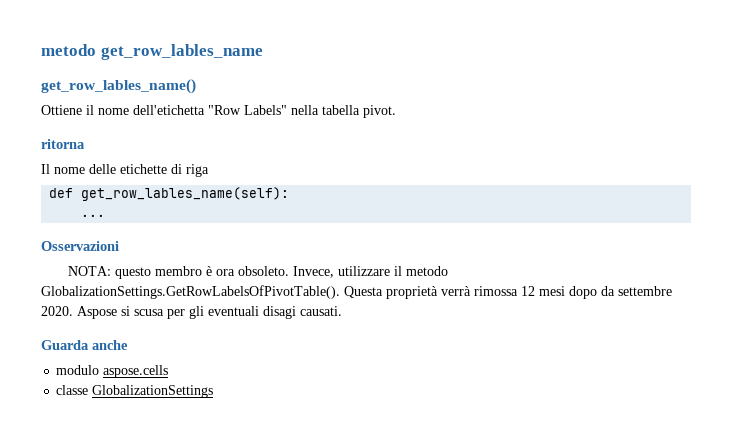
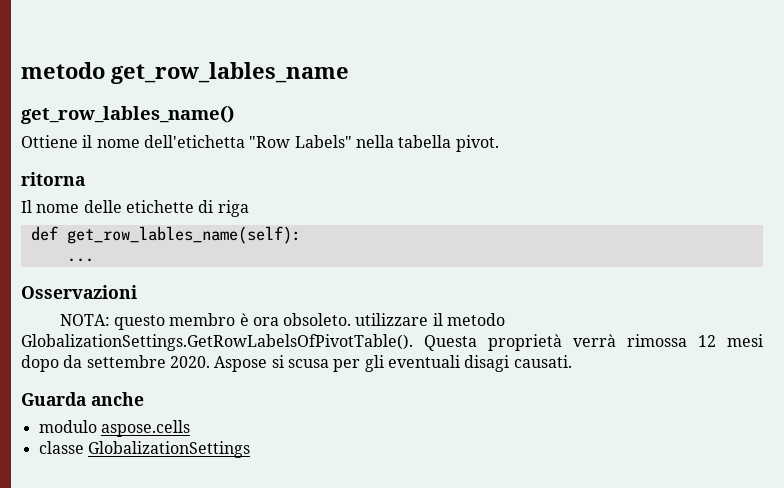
[292,266,334,278] Invece, -> (352, 319) none

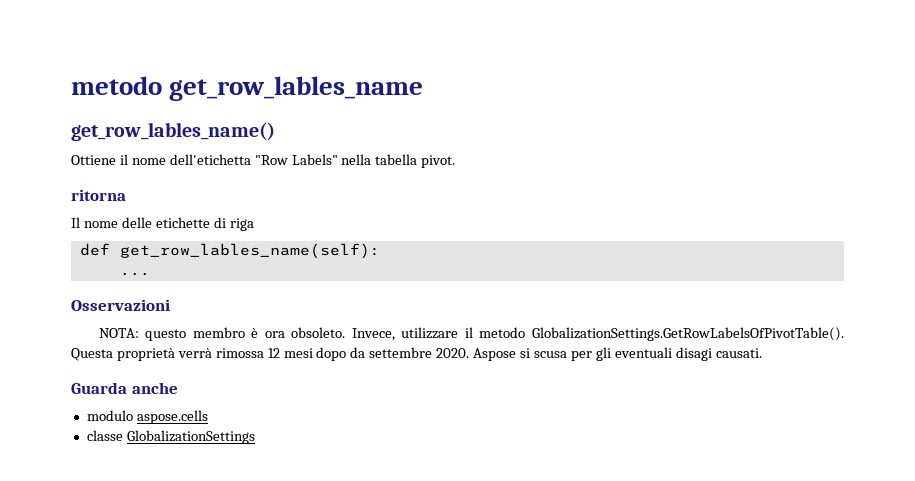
(352, 319) none -> [351,328,395,341] Invece,

